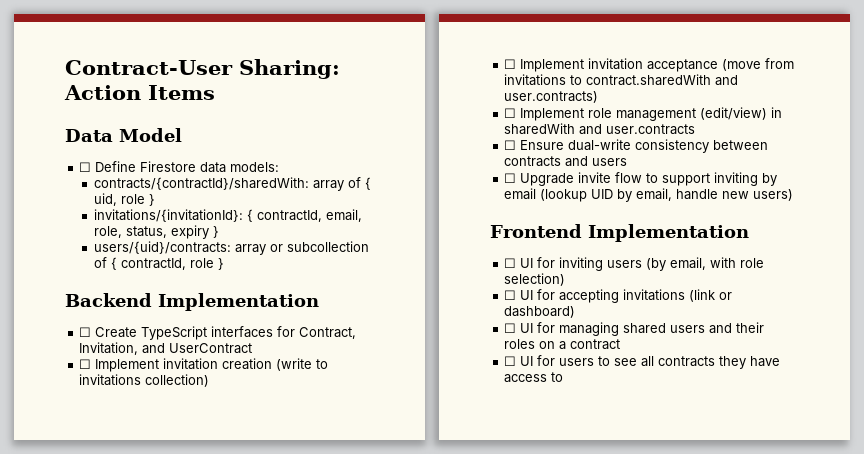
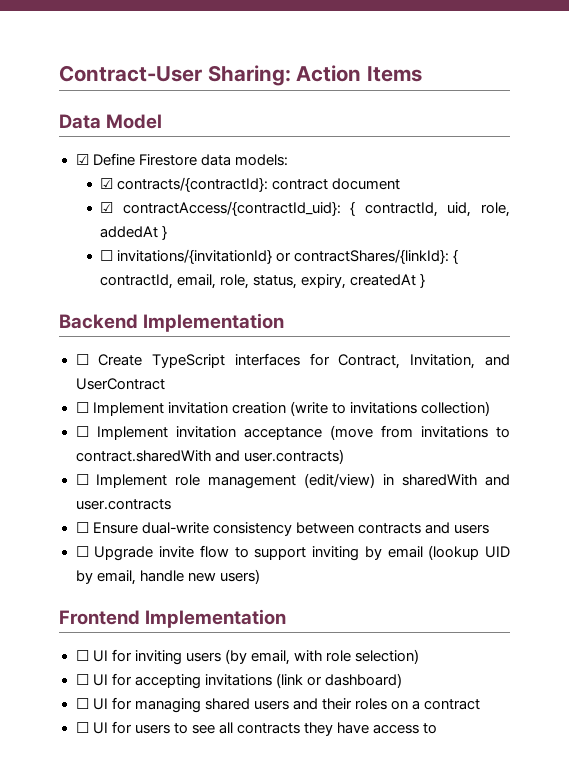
[79,162,92,172] ☐ -> [75,154,89,165] ☑
[94,177,372,191] [94,193,156,206] [94,209,244,222] contracts/{contractId}/sharedWith: array of { uid, role } // invitations/{invitationId}: -> [100,177,401,192] [100,201,510,217] [100,225,168,240] [100,249,450,264] ☑ contracts/{contractId}: contract document // ☑ contractAccess/{contractId_uid}: { contractId, uid, role, addedAt } // ☐ invitations/{invitationId} or contractShares/{linkId}:
[171,225,220,239] [94,241,370,255] [94,257,215,270] expiry } // users/{uid}/contracts: array or subcollection of { contractId, role -> [301,274,417,289] expiry, createdAt

